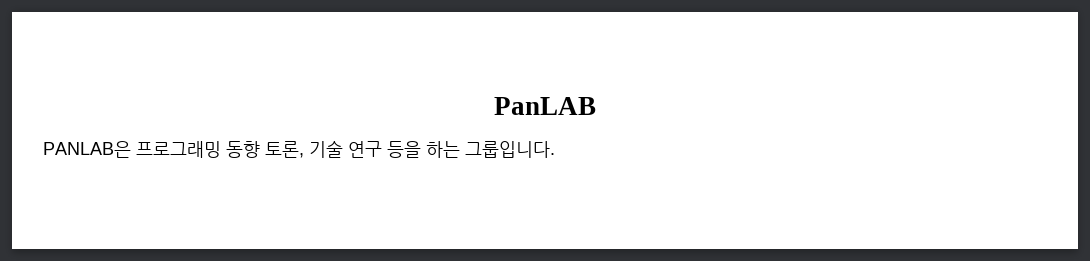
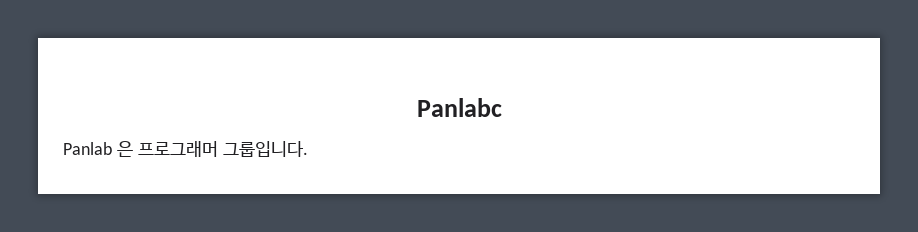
[494,97,596,115] [43,140,460,158] PanLAB // PANLAB은 프로그래밍 동향 토론, 기술 연구 등을 하는 -> [416,98,502,117] [63,141,218,157] Panlabc // Panlab 은 프로그래머

